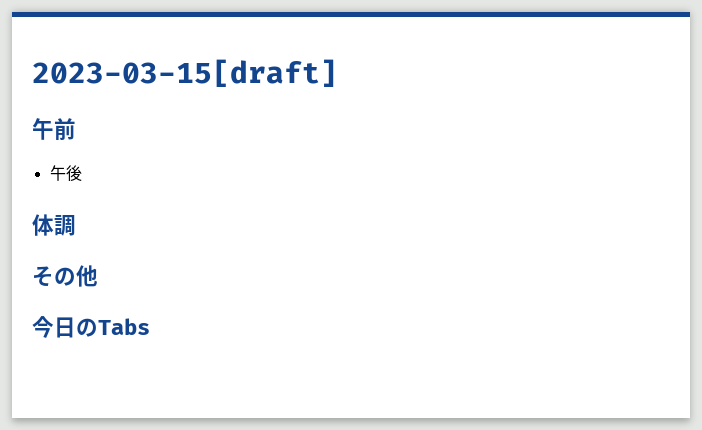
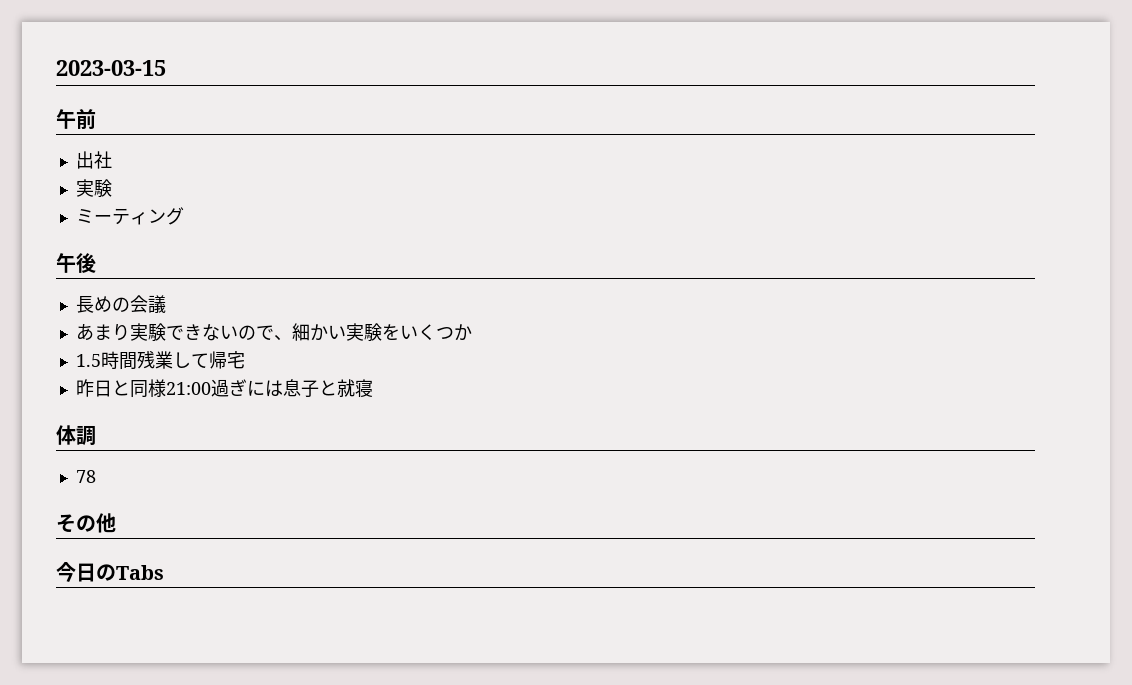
[32,59,338,87] 2023-03-15[draft] -> [56,60,166,76] 2023-03-15
[49,165,82,181] 午後 -> [75,151,112,169] [75,179,112,198] [75,207,184,225] [56,253,96,273] [75,295,166,313] [75,323,472,342] [75,351,245,370] [75,379,373,398] 出社 // 実験 // ミーティング // 午後 // 長めの会議 // あまり実験できないので、細かい実験をいくつか // 1.5時間残業して帰宅 // 昨日と同様21:00過ぎには息子と就寝
(76, 225) none -> [75,470,96,483] // 78

